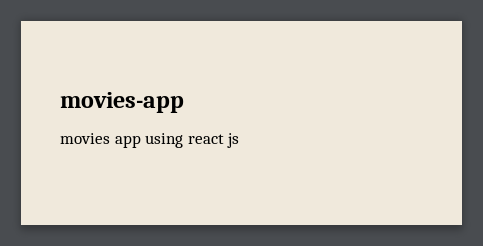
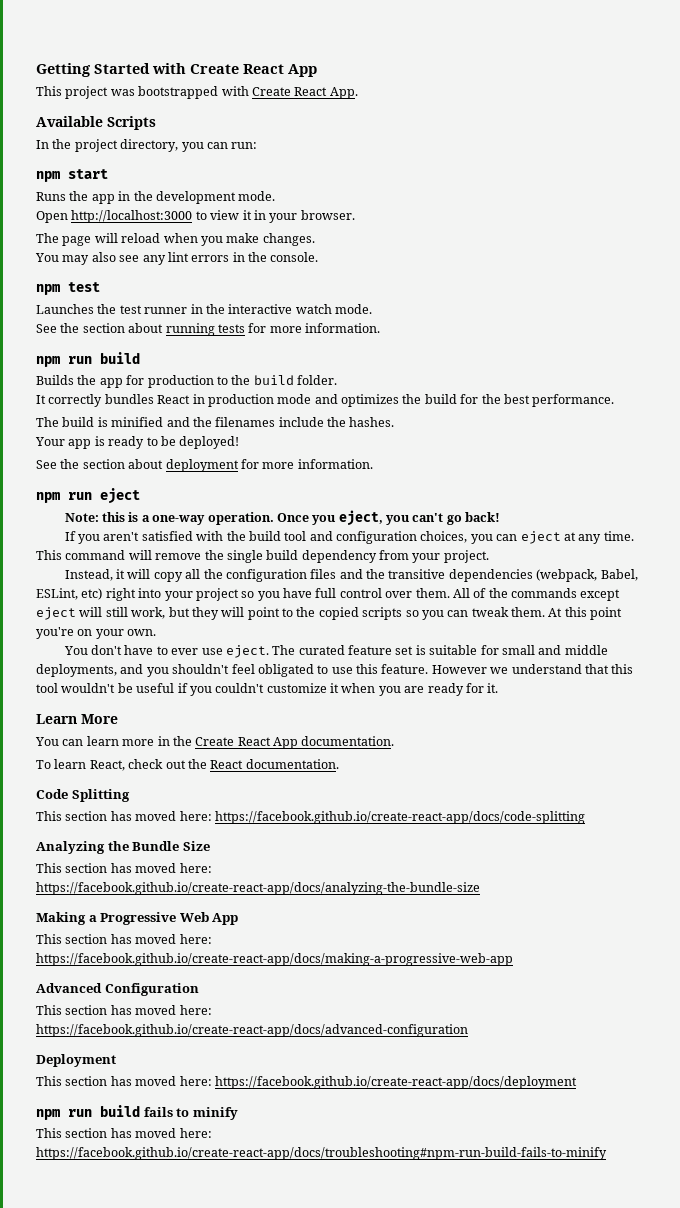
[60,92,184,113] [60,133,240,148] movies-app // movies app using react js -> [36,63,317,77] [36,86,358,99] [36,116,156,130] [36,139,258,152] [36,169,108,182] [36,191,276,204] [36,210,355,223] [36,233,315,246] [35,252,319,265] [36,282,100,295] [36,304,372,314] [36,323,380,336] [36,352,140,367] [36,375,337,388] [36,394,615,407] [36,417,395,427] [35,436,240,449] [36,459,373,472] [36,488,140,504] [64,510,501,526] [64,531,634,544] [36,550,489,563] [64,569,638,582] [36,588,621,601] [36,607,623,620] [36,627,157,639] [63,645,608,658] [36,664,634,677] [36,683,499,696] [36,714,118,724] [35,736,395,749] [36,759,339,771] [36,789,130,802] [36,811,585,824] [36,841,210,854] [36,863,212,873] [36,882,480,895] [36,912,239,925] [36,934,212,944] [36,953,513,966] [36,983,199,996] [36,1005,212,1015] [36,1024,468,1037] [36,1054,116,1067] [36,1076,577,1089] [36,1105,238,1120] [36,1128,212,1138] [36,1147,607,1160] Getting Started with Create React App // This project was bootstrapped with Create React App. // Available Scripts // In the project directory, you can run: // npm start // Runs the app in the development mode. // Open http://localhost:3000 to view it in your browser. // The page will reload when you make changes. // You may also see any lint errors in the console. // npm test // Launches the test runner in the interactive watch mode. // See the section about running tests for more information. // npm run build // Builds the app for production to the build folder. // It correctly bundles React in production mode and optimizes the build for the best performance. // The build is minified and the filenames include the hashes. // Your app is ready to be deployed! // See the section about deployment for more information. // npm run eject // Note: this is a one-way operation. Once you eject, you can't go back! // If you aren't satisfied with the build tool and configuration choices, you can eject at any time. This command will remove the single build dependency from your project. // Instead, it will copy all the configuration files and the transitive dependencies (webpack, Babel, ESLint, etc) right into your project so you have full control over them. All of the commands except eject will still work, but they will point to the copied scripts so you can tweak them. At this point you're on your own. // You don't have to ever use eject. The curated feature set is suitable for small and middle deployments, and you shouldn't feel obligated to use this feature. However we understand that this tool wouldn't be useful if you couldn't customize it when you are ready for it. // Learn More // You can learn more in the Create React App documentation. // To learn React, check out the React documentation. // Code Splitting // This section has moved here: https://facebook.github.io/create-react-app/docs/code-splitting // Analyzing the Bundle Size // This section has moved here: https://facebook.github.io/create-react-app/docs/analyzing-the-bundle-size // Making a Progressive Web App // This section has moved here: https://facebook.github.io/create-react-app/docs/making-a-progressive-web-app // Advanced Configuration // This section has moved here: https://facebook.github.io/create-react-app/docs/advanced-configuration // Deployment // This section has moved here: https://facebook.github.io/create-react-app/docs/deployment // npm run build fails to minify // This section has moved here: https://facebook.github.io/create-react-app/docs/troubleshooting#npm-run-build-fails-to-minify

